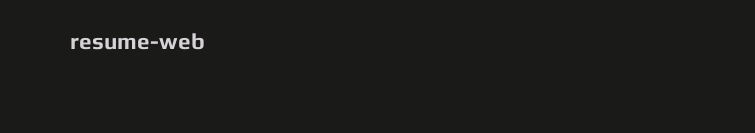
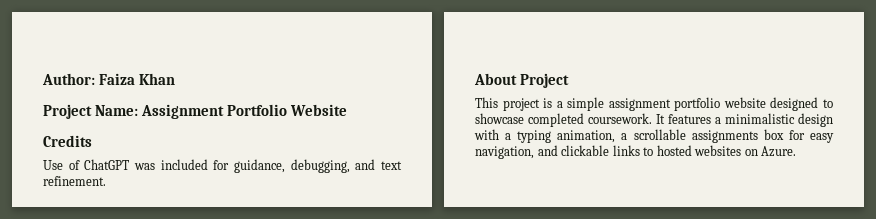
[70,33,205,50] resume-web -> [42,73,175,85] [43,104,347,119] [43,135,92,147] [43,159,402,173] [43,176,106,186] [474,73,569,88] [475,97,833,111] [475,113,833,127] [474,129,834,143] [475,145,797,159] Author: Faiza Khan // Project Name: Assignment Portfolio Website // Credits // Use of ChatGPT was included for guidance, debugging, and text refinement. // About Project // This project is a simple assignment portfolio website designed to showcase completed coursework. It features a minimalistic design with a typing animation, a scrollable assignments box for easy navigation, and clickable links to hosted websites on Azure.

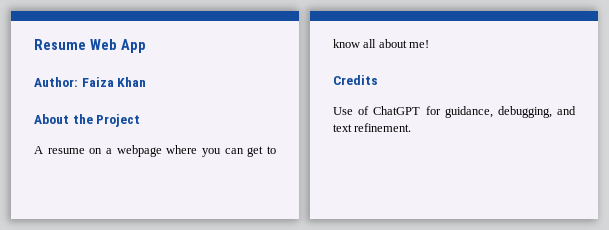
(42, 79) none -> [34,39,146,53] Resume Web App //
[43,104,347,119] Project Name: Assignment Portfolio Website -> [34,114,141,127] [34,145,276,157] [333,39,430,48] About the Project // A resume on a webpage where you can get to know all about me!
[134,159,208,170] was included -> (421, 110) none
[474,73,569,88] [475,97,833,111] [475,113,833,127] [474,129,834,143] [475,145,797,159] // About Project // This project is a simple assignment portfolio website designed to showcase completed coursework. It features a minimalistic design with a typing animation, a scrollable assignments box for easy navigation, and clickable links to hosted websites on Azure. -> (412, 127) none

